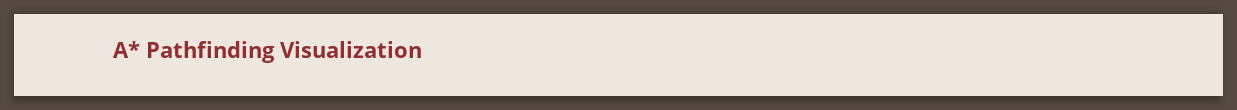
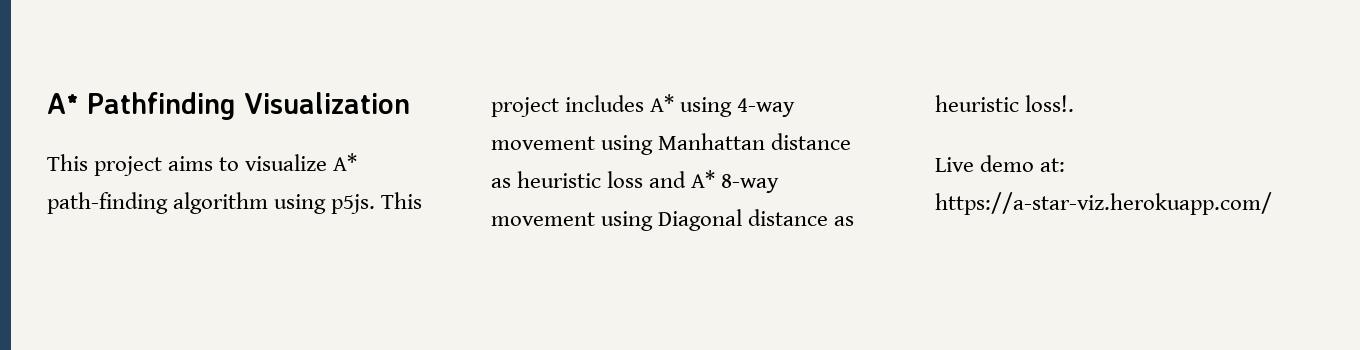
(422, 49) none -> [47,153,358,176] [47,192,423,214] [491,94,796,117] [491,133,852,155] [491,170,780,193] [491,209,855,231] [935,95,1075,112] [935,155,1066,172] [935,192,1272,215] // This project aims to visualize A* path-finding algorithm using p5js. This project includes A* using 4-way movement using Manhattan distance as heuristic loss and A* 8-way movement using Diagonal distance as heuristic loss!. // Live demo at: https://a-star-viz.herokuapp.com/

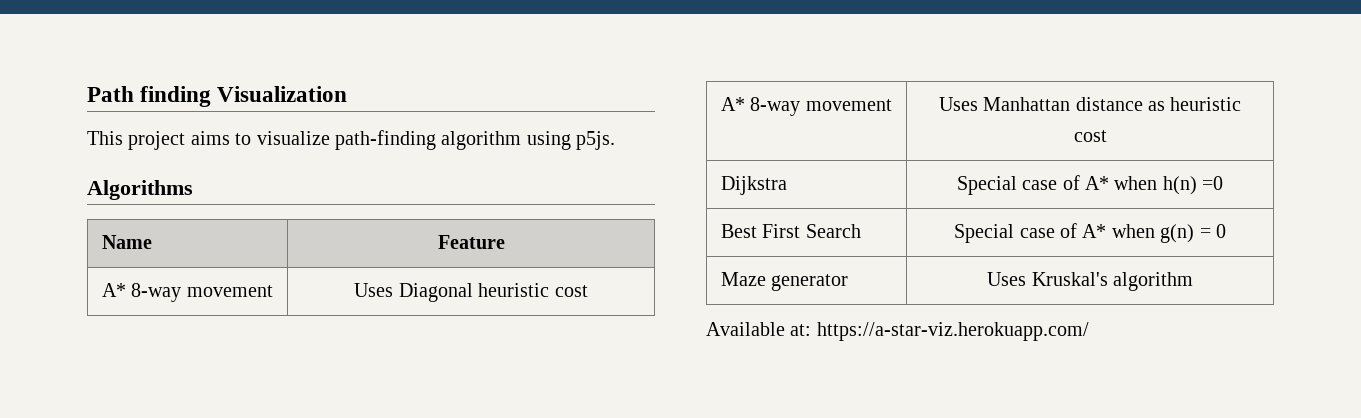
[47,92,236,120] A* Pathfinding -> [87,86,212,107] Path finding
[333,153,358,171] A* -> (330, 138) none
[381,192,423,209] [491,94,796,117] [491,133,852,155] [491,170,780,193] [491,209,855,231] [935,95,1075,112] [935,155,1035,172] This project includes A* using 4-way movement using Manhattan distance as heuristic loss and A* 8-way movement using Diagonal distance as heuristic loss!. // Live demo -> [87,180,193,200] [101,235,152,249] [437,235,505,249] [101,283,273,302] [354,283,588,302] [720,97,892,116] [938,97,1242,111] [1073,130,1107,142] [720,176,787,195] [956,175,1224,195] [720,224,861,238] [954,223,1226,243] [720,272,849,291] [987,272,1193,291] [706,322,785,336] // Algorithms // Name | Feature // A* 8-way movement | Uses Diagonal heuristic cost // A* 8-way movement | Uses Manhattan distance as heuristic cost // Dijkstra | Special case of A* when h(n) =0 // Best First Search | Special case of A* when g(n) = 0 // Maze generator | Uses Kruskal's algorithm // Available

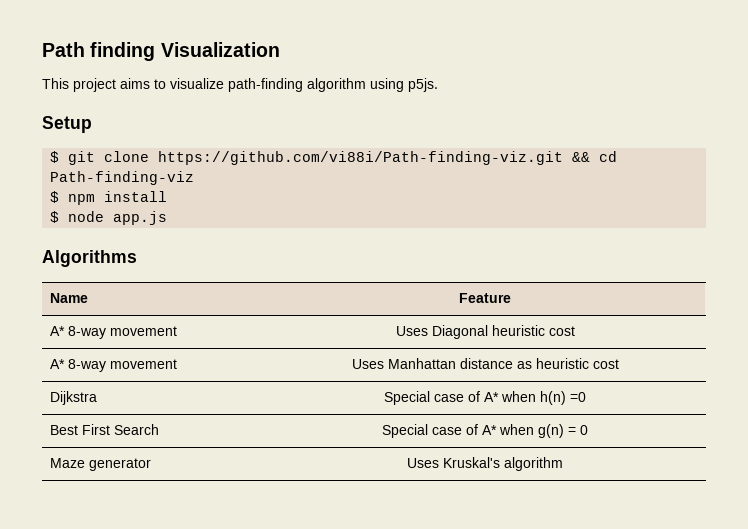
(616, 140) none -> [42,116,92,133] [50,151,618,165] [50,171,195,185] [50,191,168,205] [50,211,168,225] // Setup // $ git clone https://github.com/vi88i/Path-finding-viz.git && cd Path-finding-viz // $ npm install // $ node app.js
[706,322,1089,341] // Available at: https://a-star-viz.herokuapp.com/ -> (563, 464) none

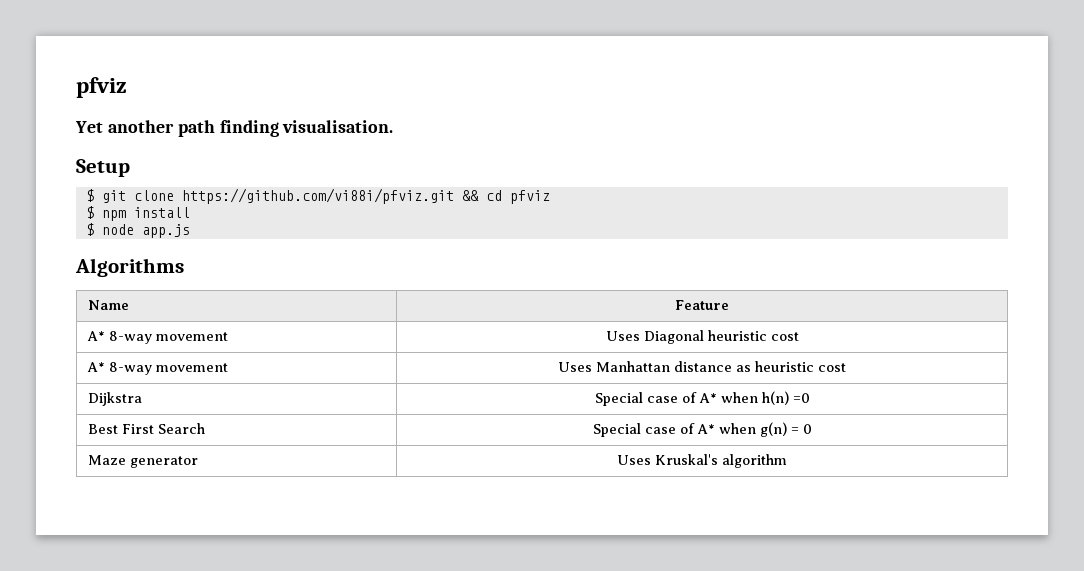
[42,42,280,61] [42,78,438,92] Path finding Visualization // This project aims to visualize path-finding algorithm using p5js. -> [76,77,127,98] [75,120,394,137] pfviz // Yet another path finding visualisation.
[158,151,564,165] https://github.com/vi88i/Path-finding-viz.git -> [181,188,454,204] https://github.com/vi88i/pfviz.git
[50,171,195,185] Path-finding-viz -> [509,190,550,204] pfviz

